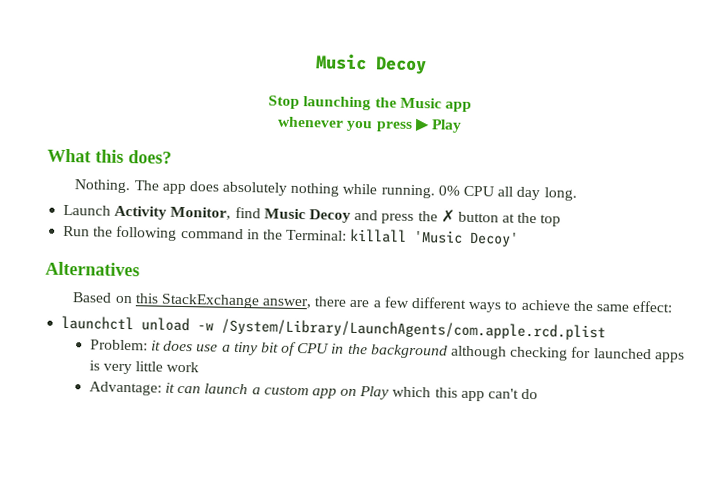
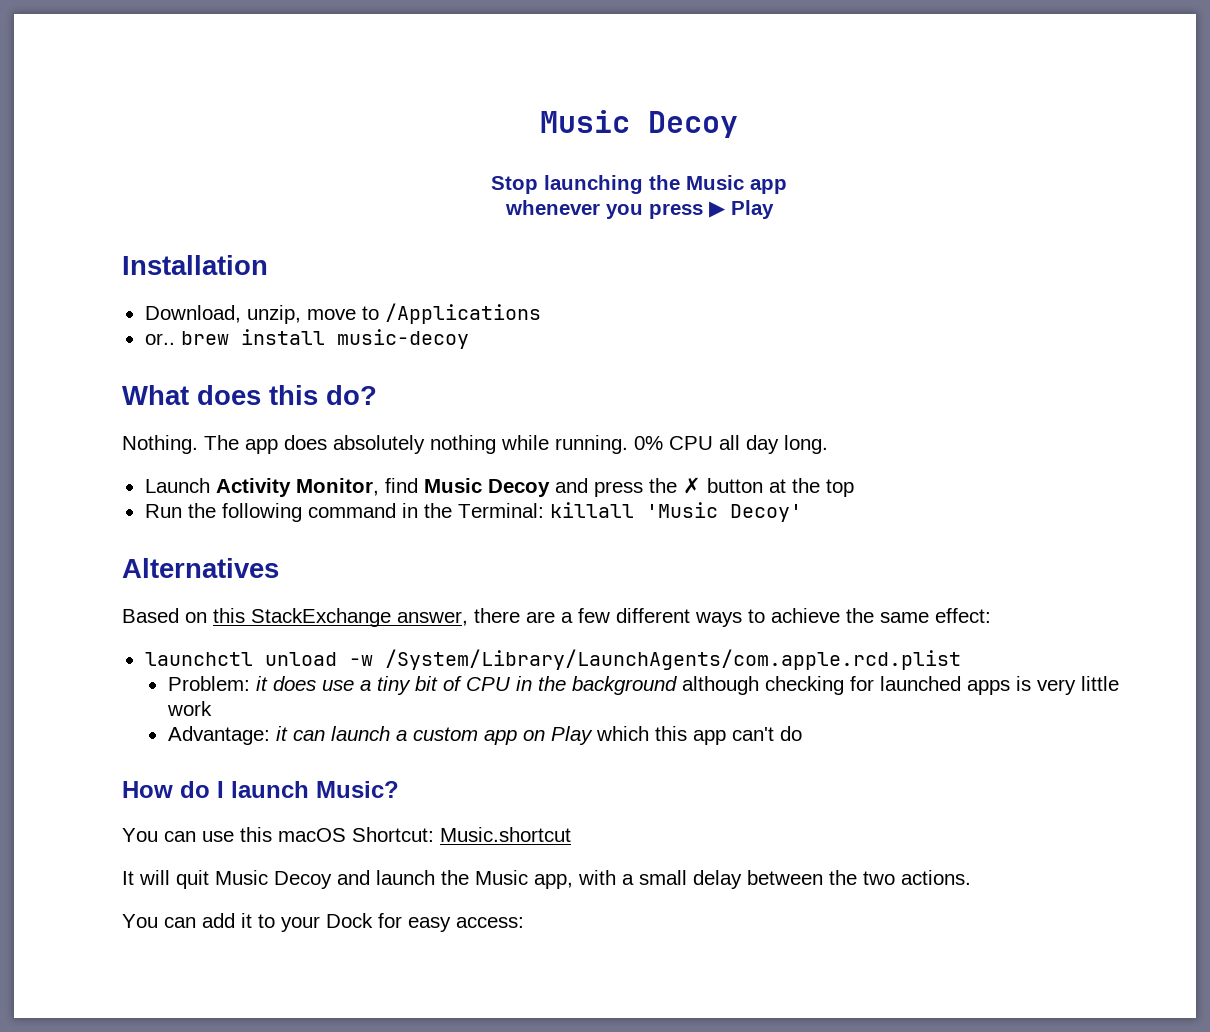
[47,148,172,164] What this does? -> [122,255,268,275] [144,303,541,324] [144,329,469,349] [122,385,377,405] Installation // Download, unzip, move to /Applications // or.. brew install music-decoy // What does this do?
(539, 394) none -> [122,781,399,798] [122,827,571,842] [122,870,971,889] [122,913,524,932] // How do I launch Music? // You can use this macOS Shortcut: Music.shortcut // It will quit Music Decoy and launch the Music app, with a small delay between the two actions. // You can add it to your Dock for easy access:

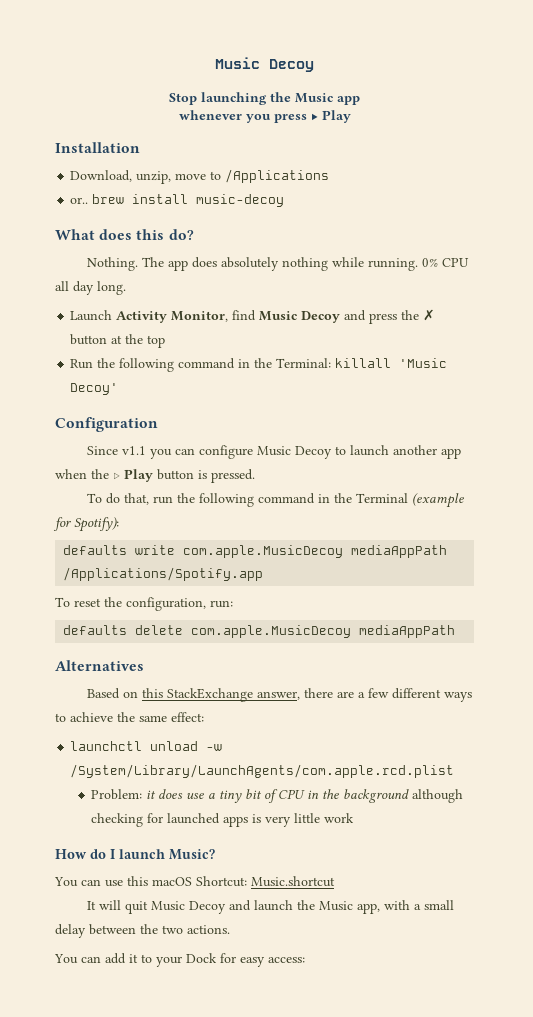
(802, 513) none -> [55,417,158,432] [86,445,461,459] [55,469,255,483] [86,493,464,508] [53,517,119,532] [63,545,448,558] [63,567,264,581] [55,597,233,611] [63,625,456,638] // Configuration // Since v1.1 you can configure Music Decoy to launch another app when the ▷ Play button is pressed. // To do that, run the following command in the Terminal (example for Spotify): // defaults write com.apple.MusicDecoy mediaAppPath /Applications/Spotify.app // To reset the configuration, run: // defaults delete com.apple.MusicDecoy mediaAppPath
[167,726,802,745] // Advantage: it can launch a custom app on Play which this app can't do -> (355, 818) none

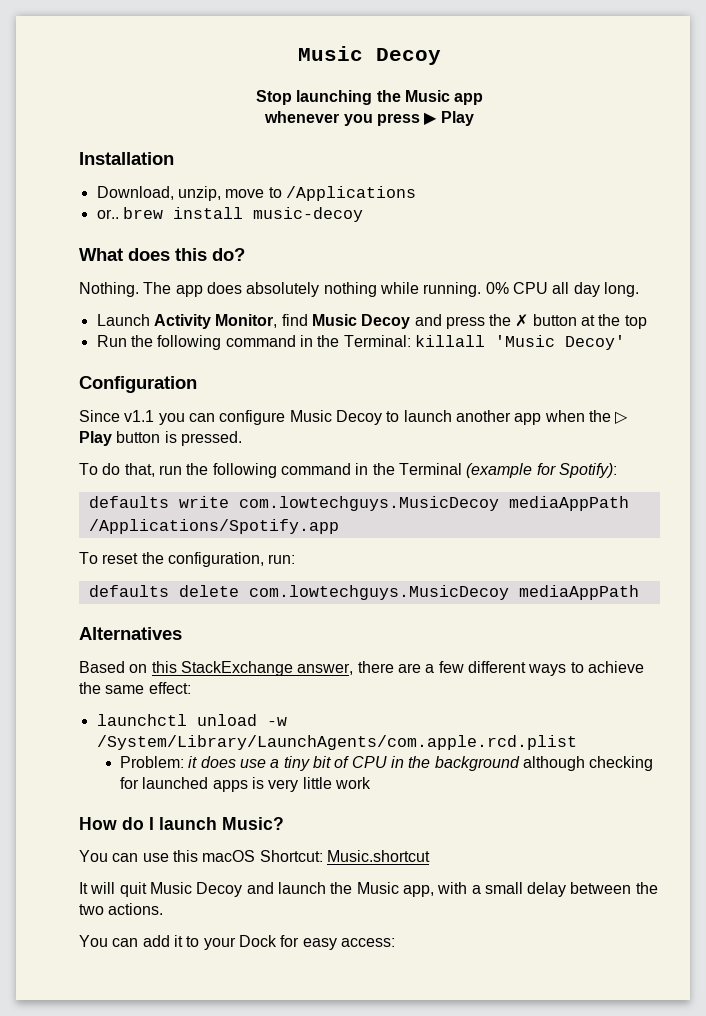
[183,545,344,558] com.apple.MusicDecoy -> [238,496,499,511] com.lowtechguys.MusicDecoy
[191,625,352,638] com.apple.MusicDecoy -> [248,585,509,600] com.lowtechguys.MusicDecoy

